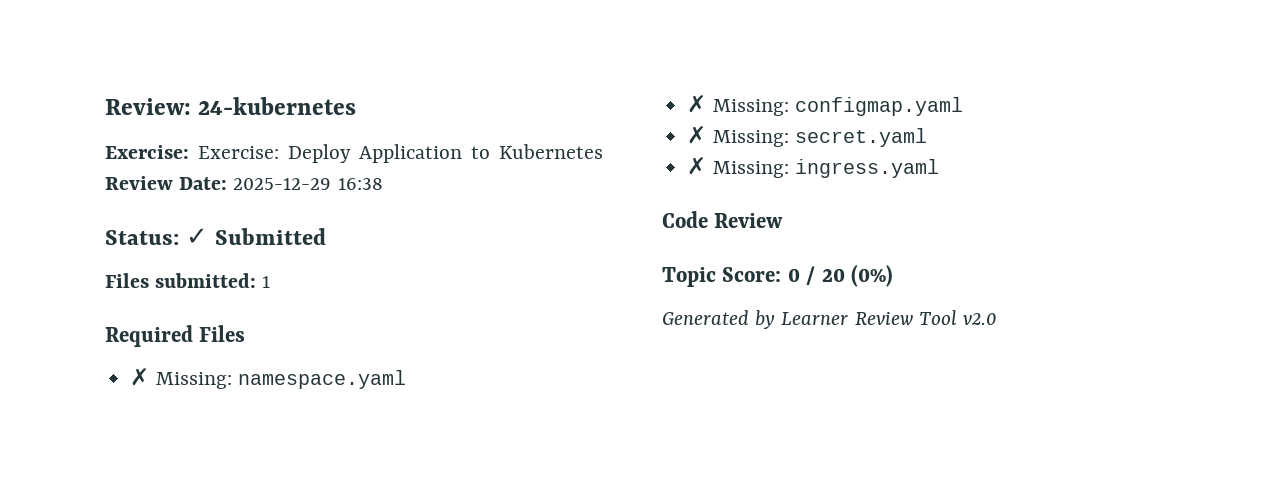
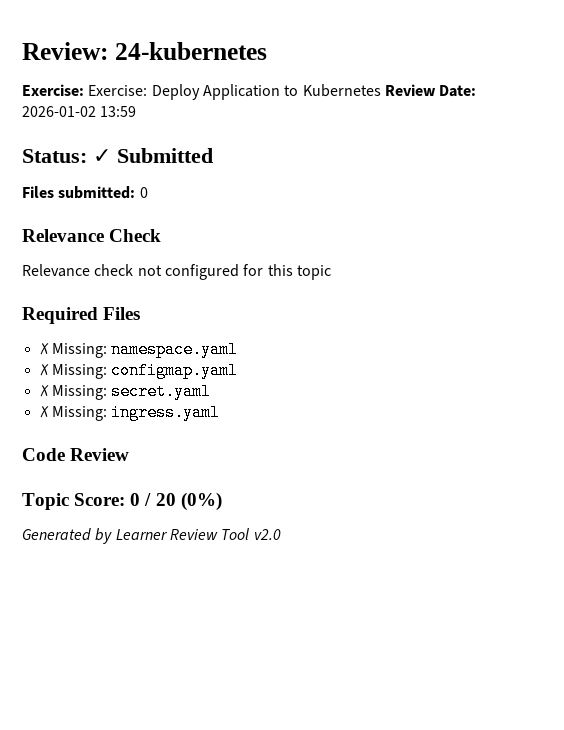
[233,178,383,190] 2025-12-29 16:38 -> [22,106,137,117] 2026-01-02 13:59
[262,276,271,288] 1 -> [139,187,148,198] [22,229,162,242] [22,264,331,280] 0 // Relevance Check // Relevance check not configured for this topic

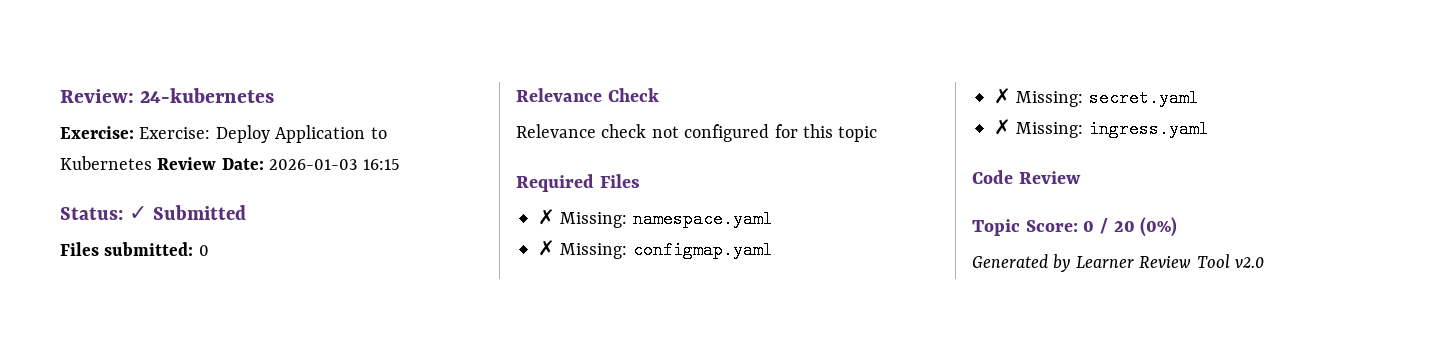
[22,106,137,117] 2026-01-02 13:59 -> [269,159,400,170] 2026-01-03 16:15

